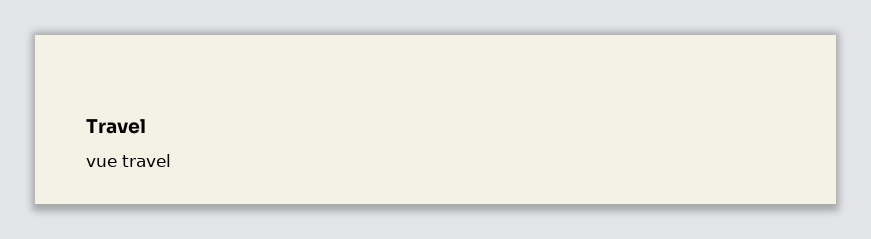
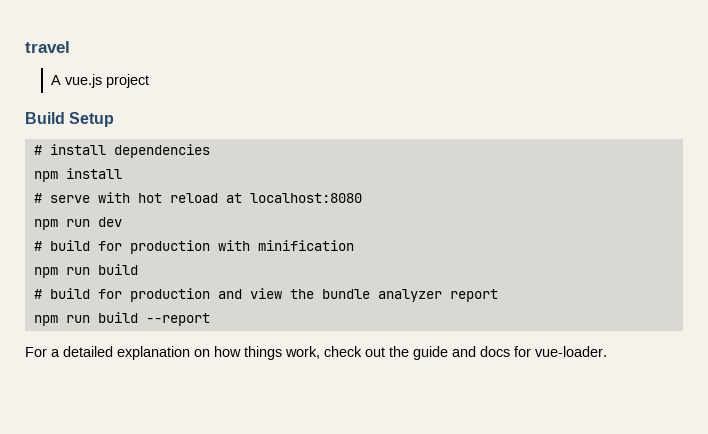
[86,119,146,134] [86,154,171,167] Travel // vue travel -> [25,41,70,53] [51,74,150,88] [25,112,115,127] [33,144,210,158] [33,168,122,182] [33,192,362,203] [33,217,122,230] [33,240,354,254] [33,264,138,278] [33,288,498,302] [33,312,210,326] [25,346,607,360] travel // A vue.js project // Build Setup // # install dependencies // npm install // # serve with hot reload at localhost:8080 // npm run dev // # build for production with minification // npm run build // # build for production and view the bundle analyzer report // npm run build --report // For a detailed explanation on how things work, check out the guide and docs for vue-loader.

